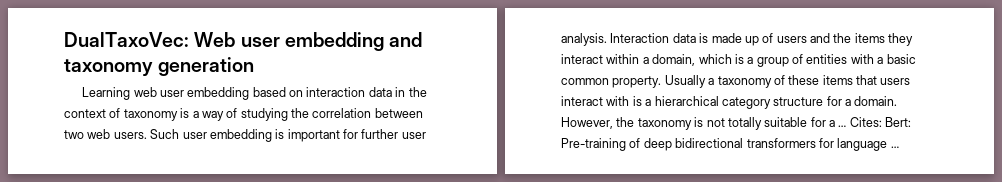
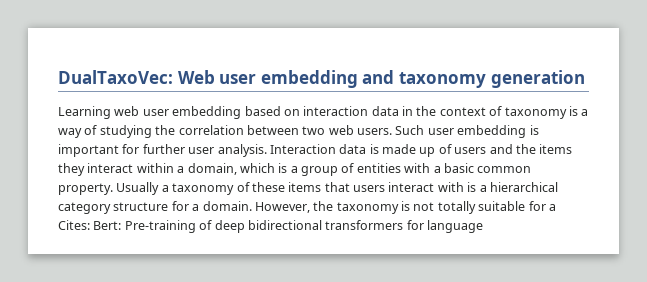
[838,125,847,127] … -> (556, 207) none
[890,146,899,148] … -> (483, 226) none

